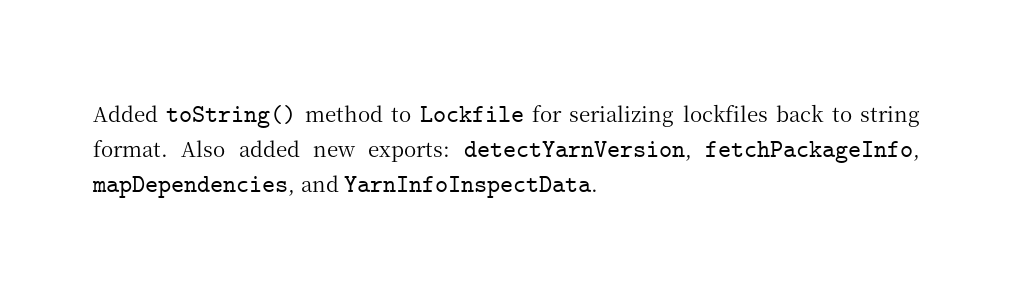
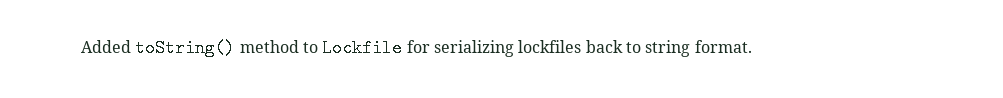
[181,140,920,163] [92,175,599,198] Also added new exports: detectYarnVersion, fetchPackageInfo, mapDependencies, and YarnInfoInspectData. -> (752, 46) none

